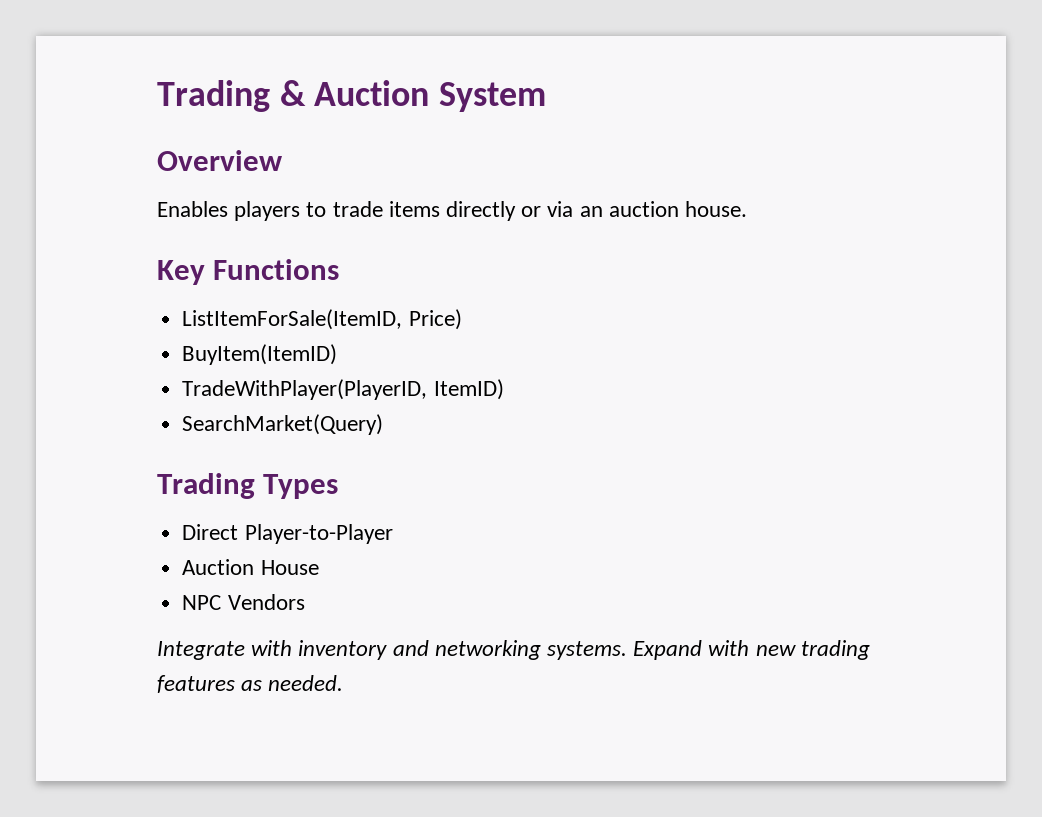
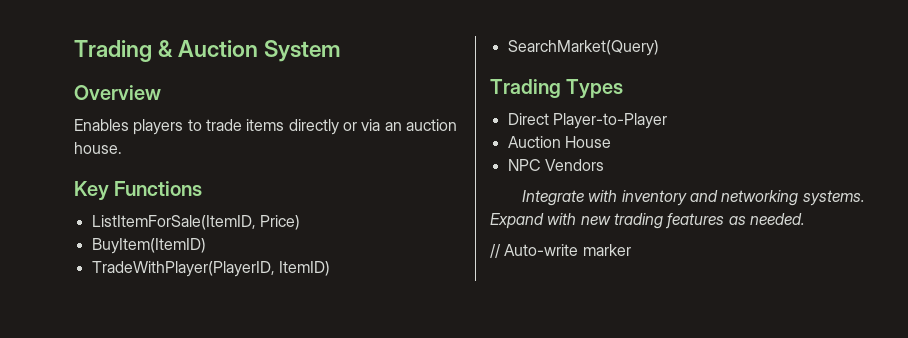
(344, 683) none -> [490,244,631,258] // // Auto-write marker

